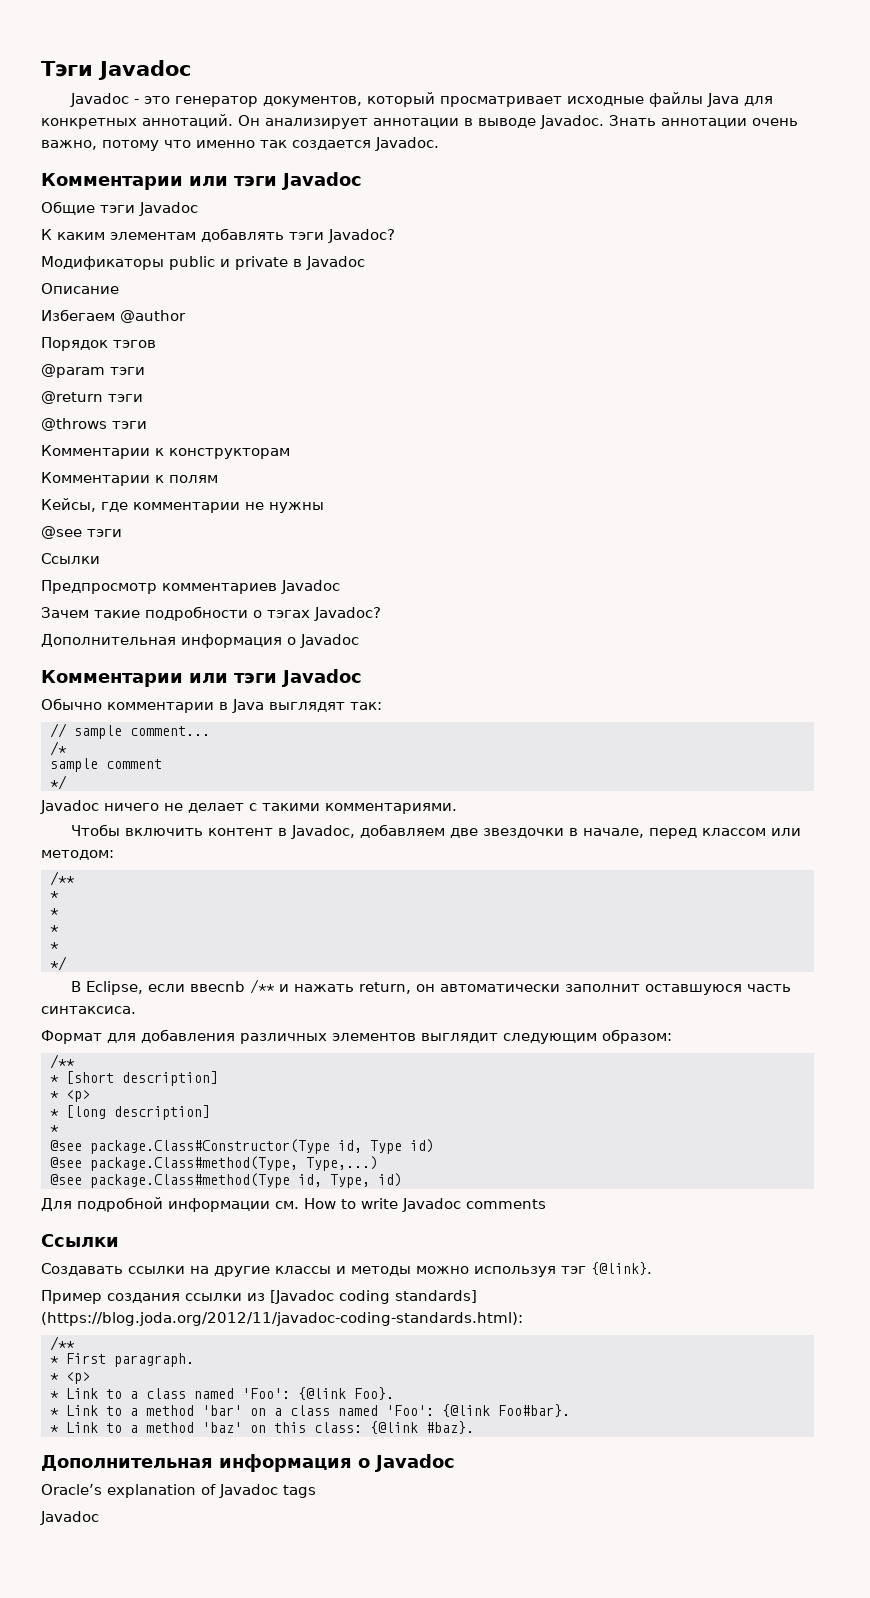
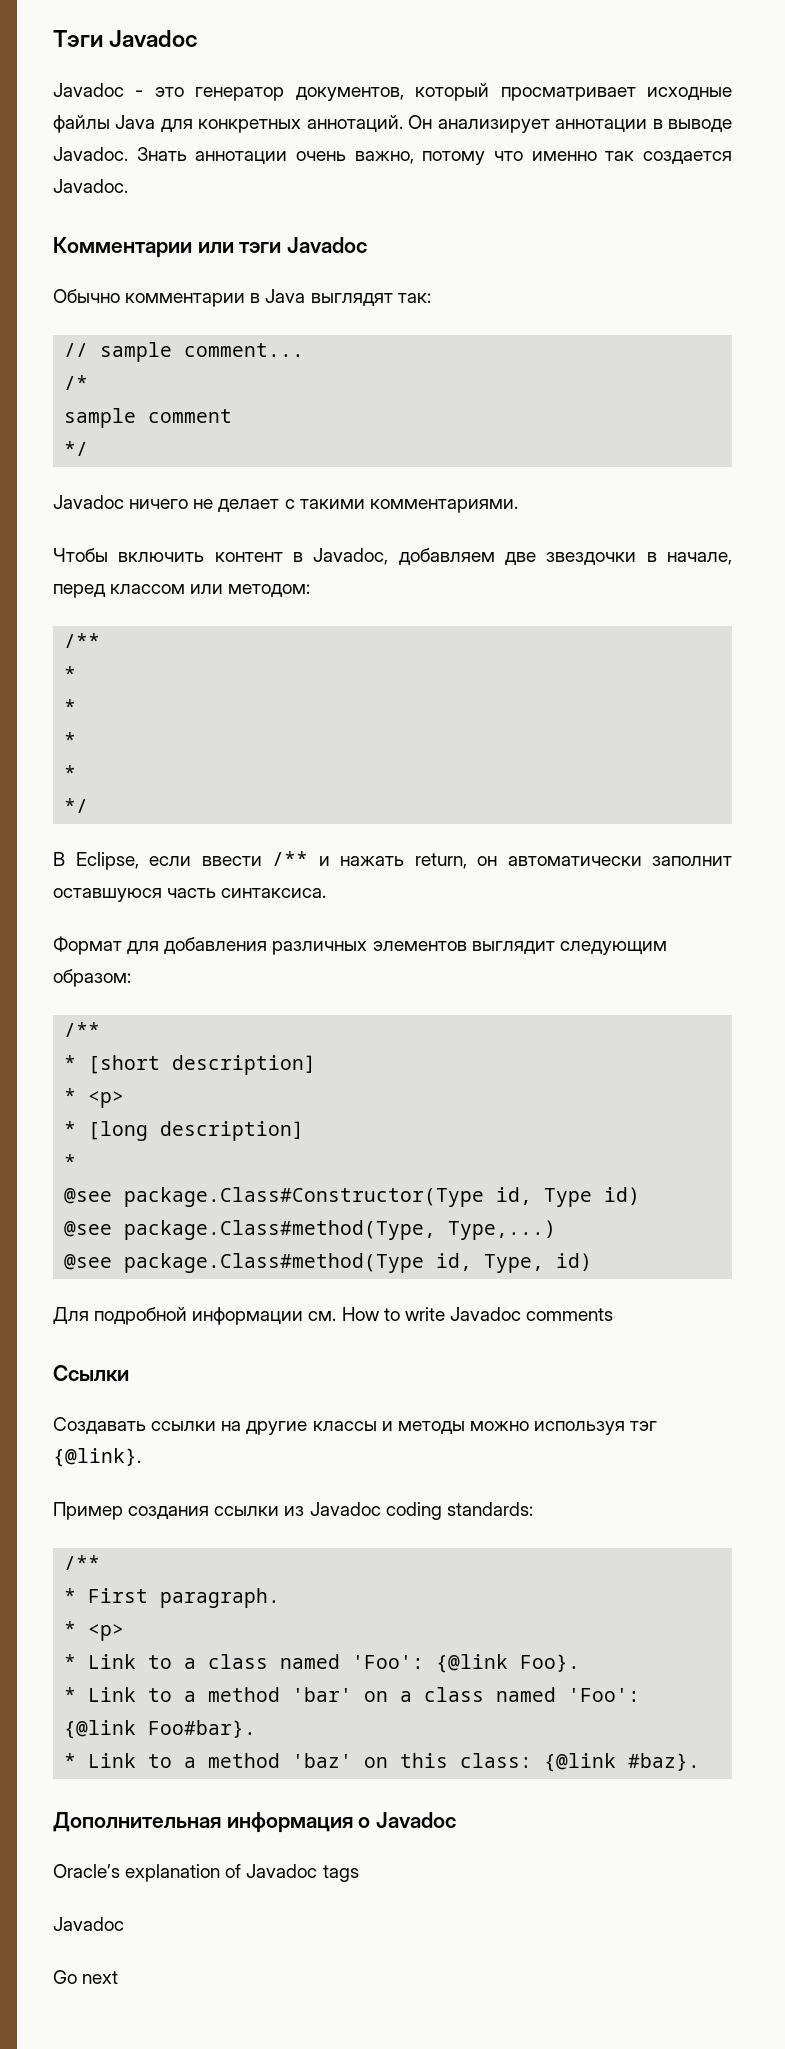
[41,201,198,216] [41,228,395,243] [41,256,365,270] [41,283,119,294] [41,309,186,323] [41,337,156,351] [41,364,145,378] [41,391,143,404] [41,418,147,431] [41,445,290,459] [41,472,218,486] [41,498,324,513] [41,526,122,539] [41,553,100,564] [41,580,340,594] [41,606,381,621] [41,634,359,648] [41,669,362,687] // Общие тэги Javadoc // К каким элементам добавлять тэги Javadoc? // Модификаторы public и private в Javadoc // Описание // Избегаем @author // Порядок тэгов // @param тэги // @return тэги // @throws тэги // Комментарии к конструкторам // Комментарии к полям // Кейсы, где комментарии не нужны // @see тэги // Ссылки // Предпросмотр комментариев Javadoc // Зачем такие подробности о тэгах Javadoc? // Дополнительная информация о Javadoc // Комментарии или тэги Javadoc -> (368, 245) none
[190,981,246,992] ввеcnb -> [201,856,262,866] ввести
[270,1290,477,1304] [41,1312,523,1326] [Javadoc coding standards] (https://blog.joda.org/2012/11/javadoc-coding-standards.html): -> [309,1502,533,1520] Javadoc coding standards:
(99, 1518) none -> [53,1970,119,1984] // Go next

